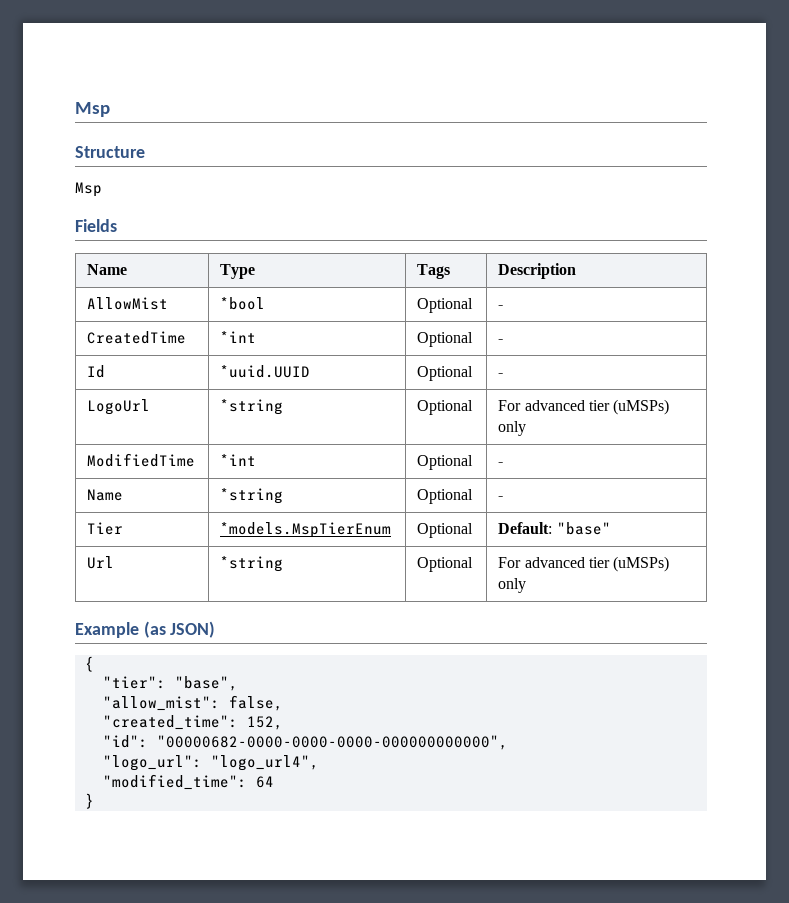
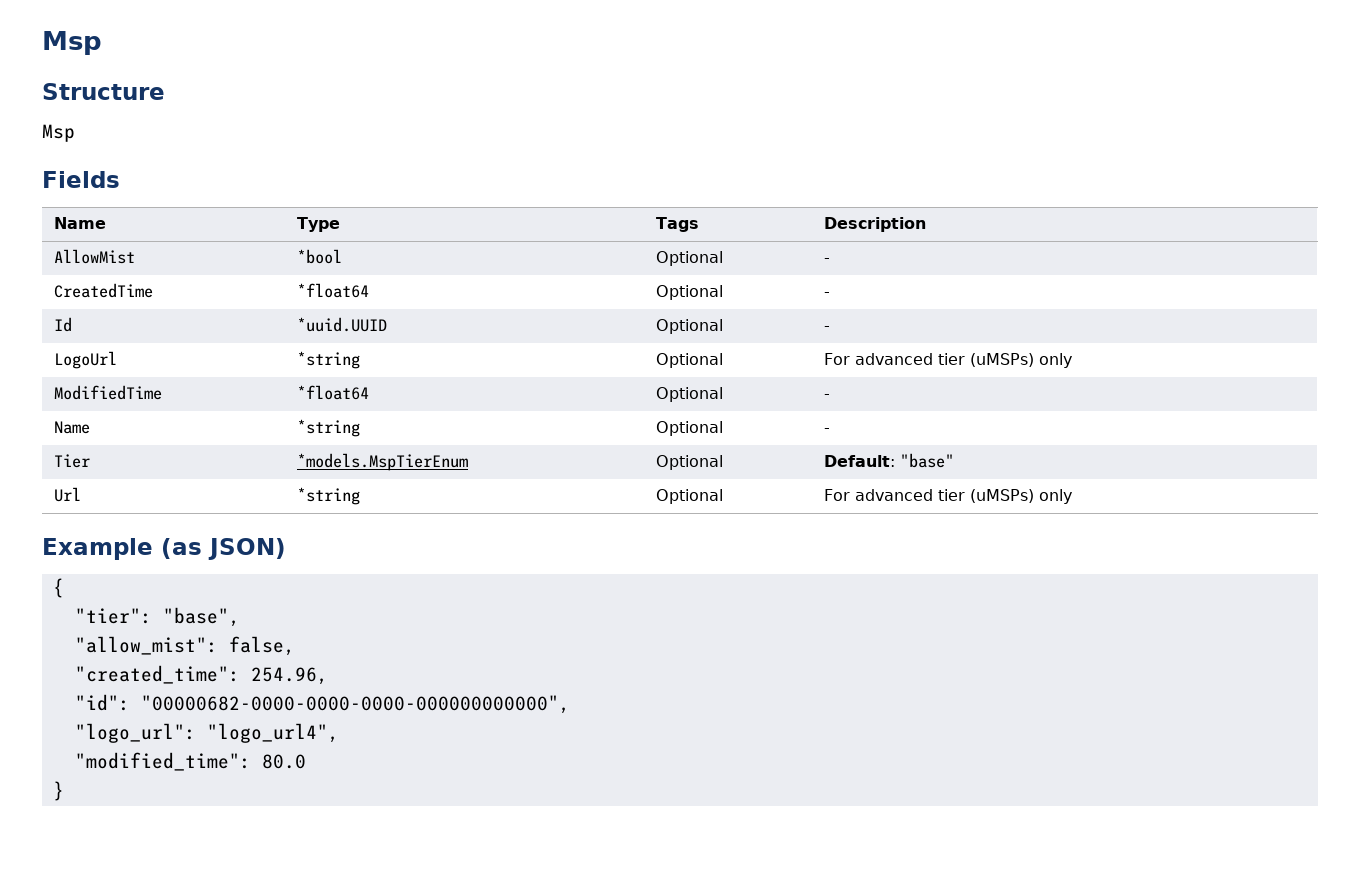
[220,331,257,343] *int -> [296,283,369,298] *float64
[220,454,257,466] *int -> [296,385,369,400] *float64
[246,716,283,730] 152, -> [250,667,328,685] 254.96,
[255,776,274,788] 64 -> [261,754,306,769] 80.0

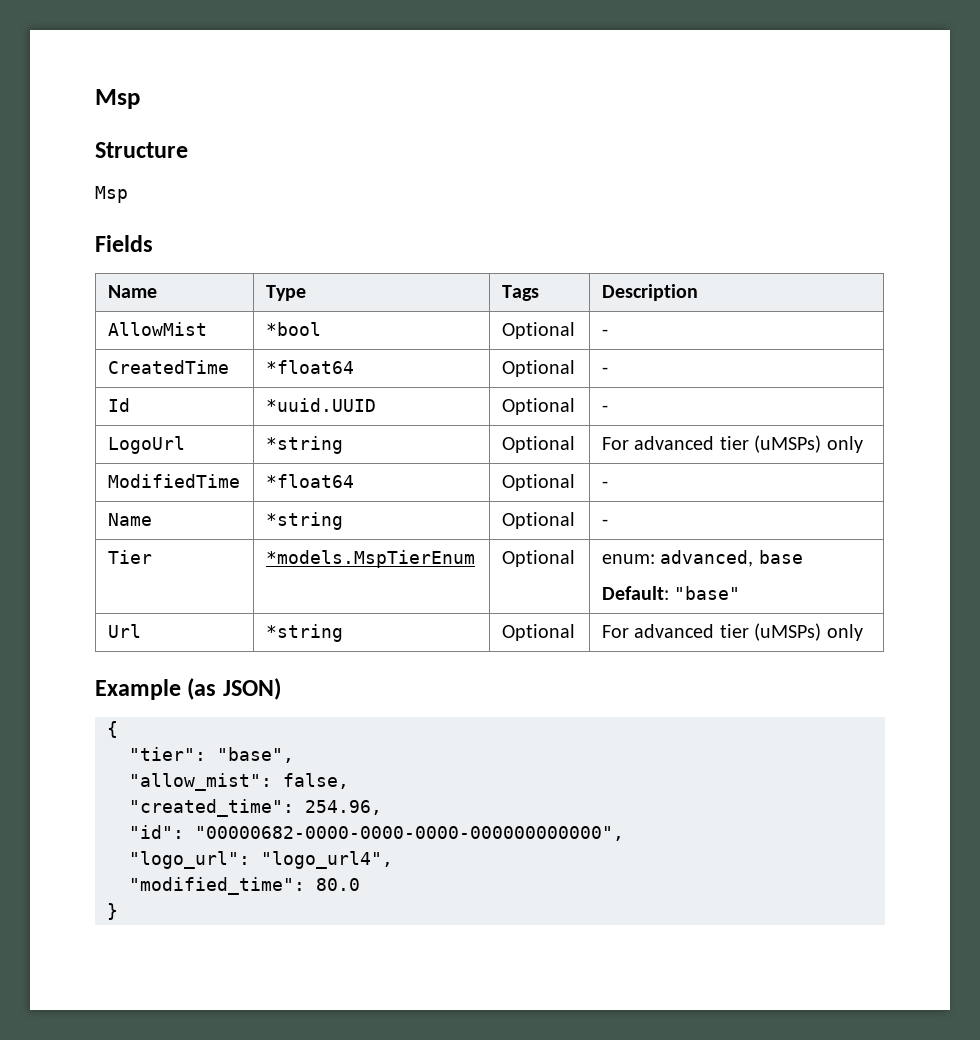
(723, 462) none -> [601,550,803,567] enum: advanced, base //

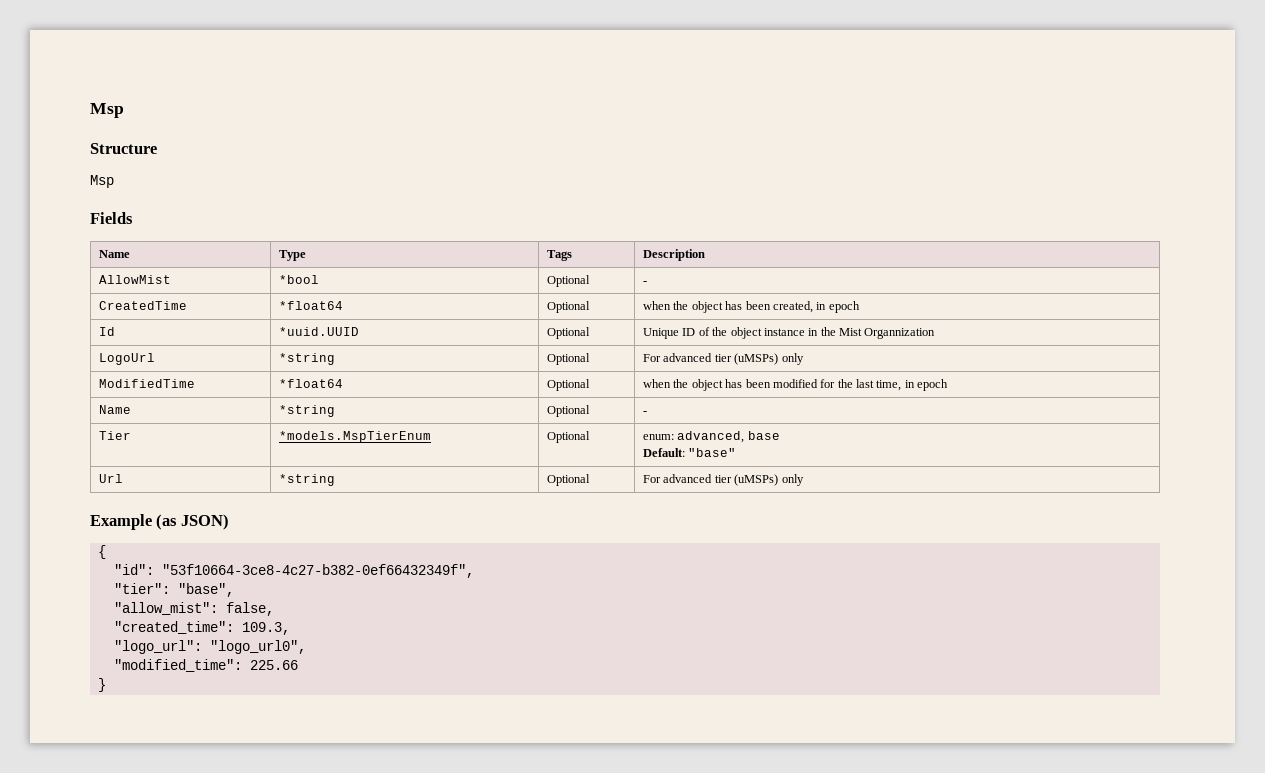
[601,367,608,374] [107,398,130,412] [265,398,376,412] [501,398,575,415] [601,405,608,412] - // Id | *uuid.UUID | Optional | - -> [643,301,860,313] [99,327,116,336] [279,327,360,336] [547,327,591,339] [643,327,936,339] when the object has been created, in epoch // Id | *uuid.UUID | Optional | Unique ID of the object instance in the Mist Organnization
[601,481,608,488] - -> [643,379,949,391] when the object has been modified for the last time, in epoch
(118, 729) none -> [114,564,475,578] // "id": "53f10664-3ce8-4c27-b382-0ef66432349f",
[305,800,382,815] [129,825,624,841] 254.96, // "id": "00000682-0000-0000-0000-000000000000", -> [242,622,291,635] 109.3,
[261,851,393,869] "logo_url4", -> [210,640,307,654] "logo_url0",
[316,878,360,891] 80.0 -> [250,660,299,670] 225.66

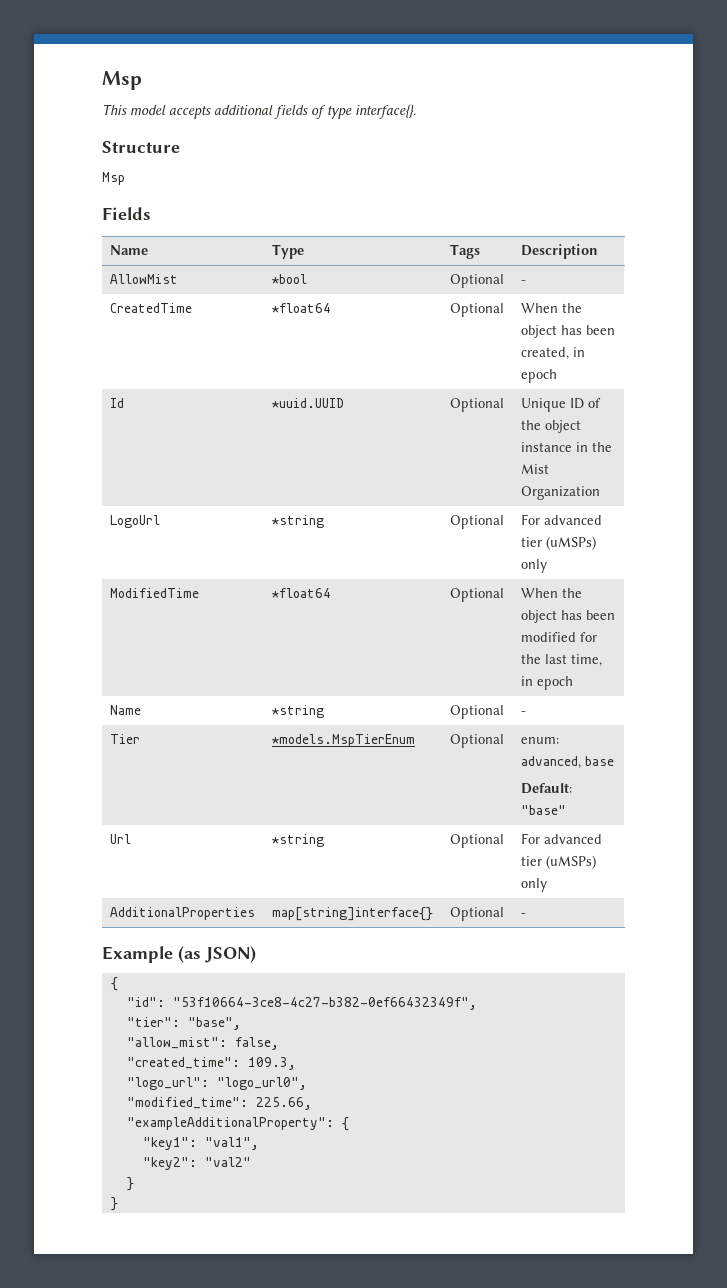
[90,103,124,118] Msp -> [102,71,142,90] [102,104,416,119] Msp // This model accepts additional fields of type interface{}.
[643,301,672,310] when -> [521,303,559,313] When
[864,328,936,339] Organnization -> [521,486,601,500] Organization
[643,379,672,388] when -> [521,588,559,598] When
(804, 480) none -> [110,907,256,920] [272,907,434,921] [450,907,505,921] [521,913,527,917] // AdditionalProperties | map[string]interface{} | Optional | -
[250,660,299,670] [98,678,107,692] 225.66 // } -> [255,1097,312,1110] [126,1117,349,1131] [142,1137,259,1150] [142,1157,251,1170] [126,1177,134,1191] [110,1197,118,1211] 225.66, // "exampleAdditionalProperty": { // "key1": "val1", // "key2": "val2" // } // }

